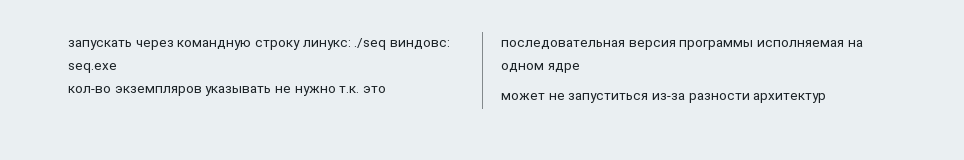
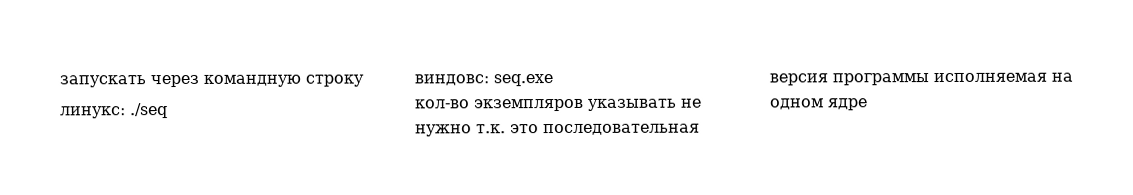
(300, 45) none -> (364, 80) //
(387, 44) none -> (168, 111) //
[501,93,827,103] // может не запуститься из-за разности архитектур -> (868, 104) none

